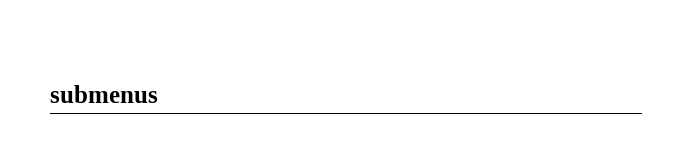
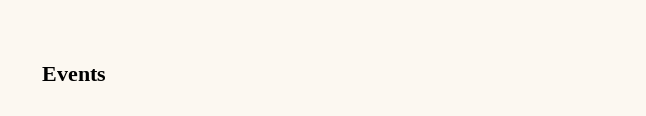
[50,85,158,103] submenus -> [42,67,106,81] Events

